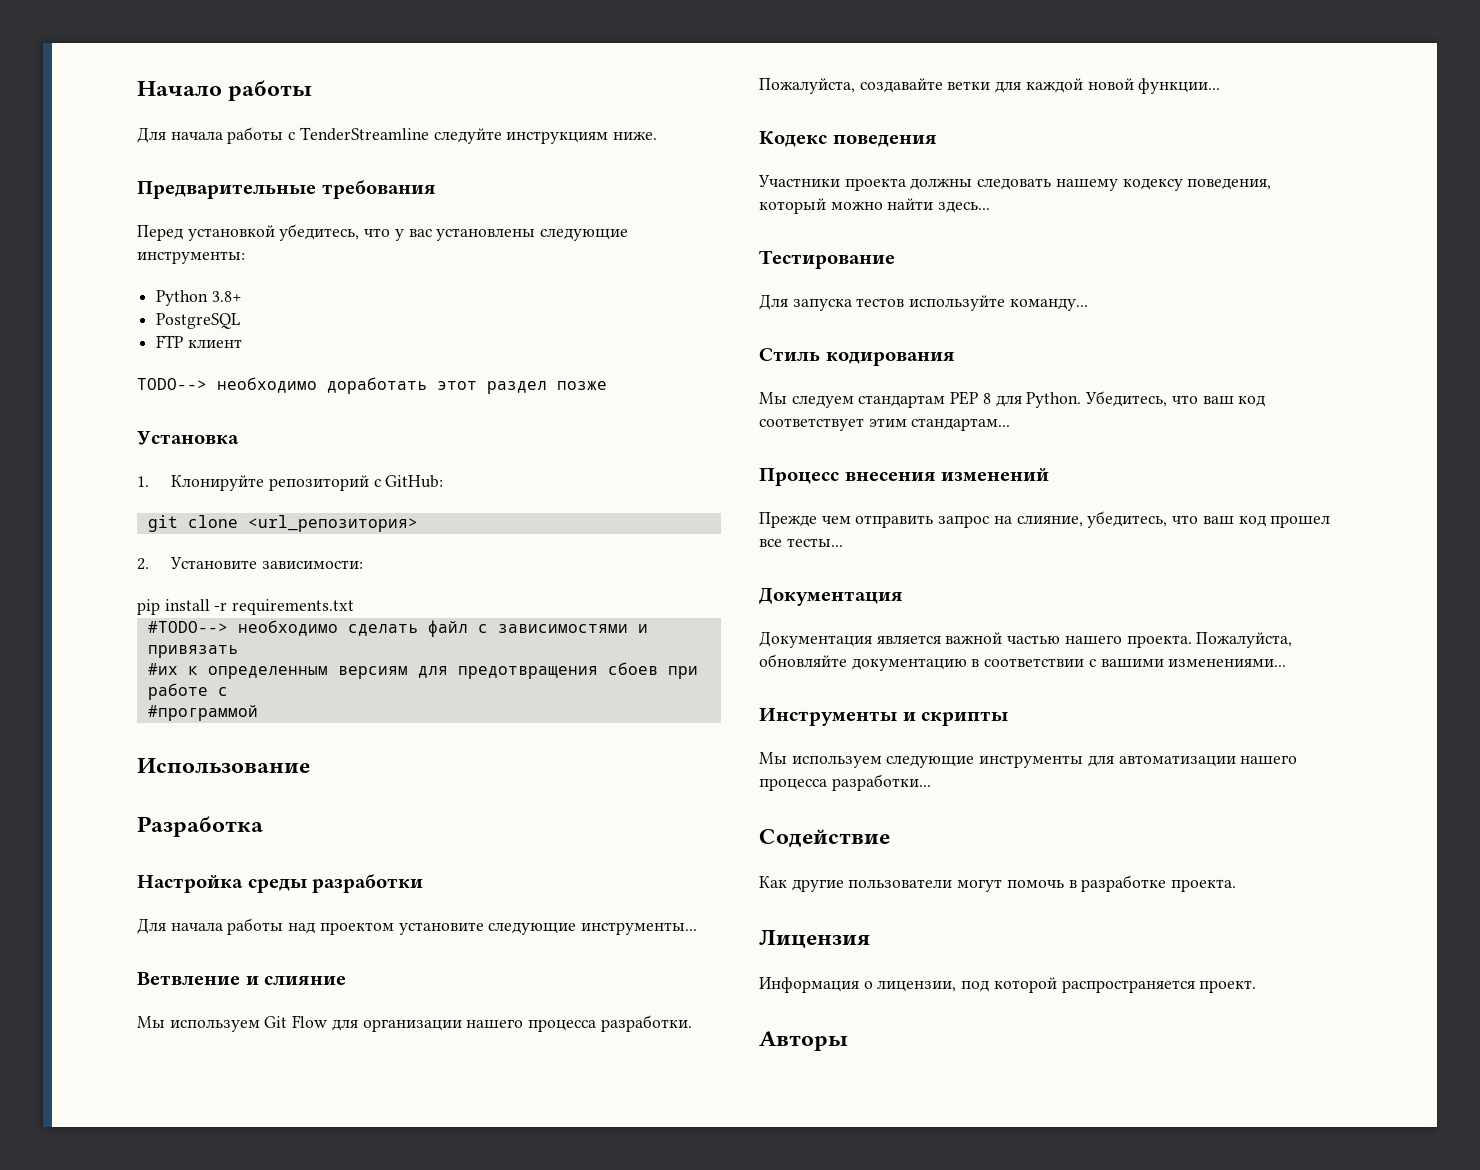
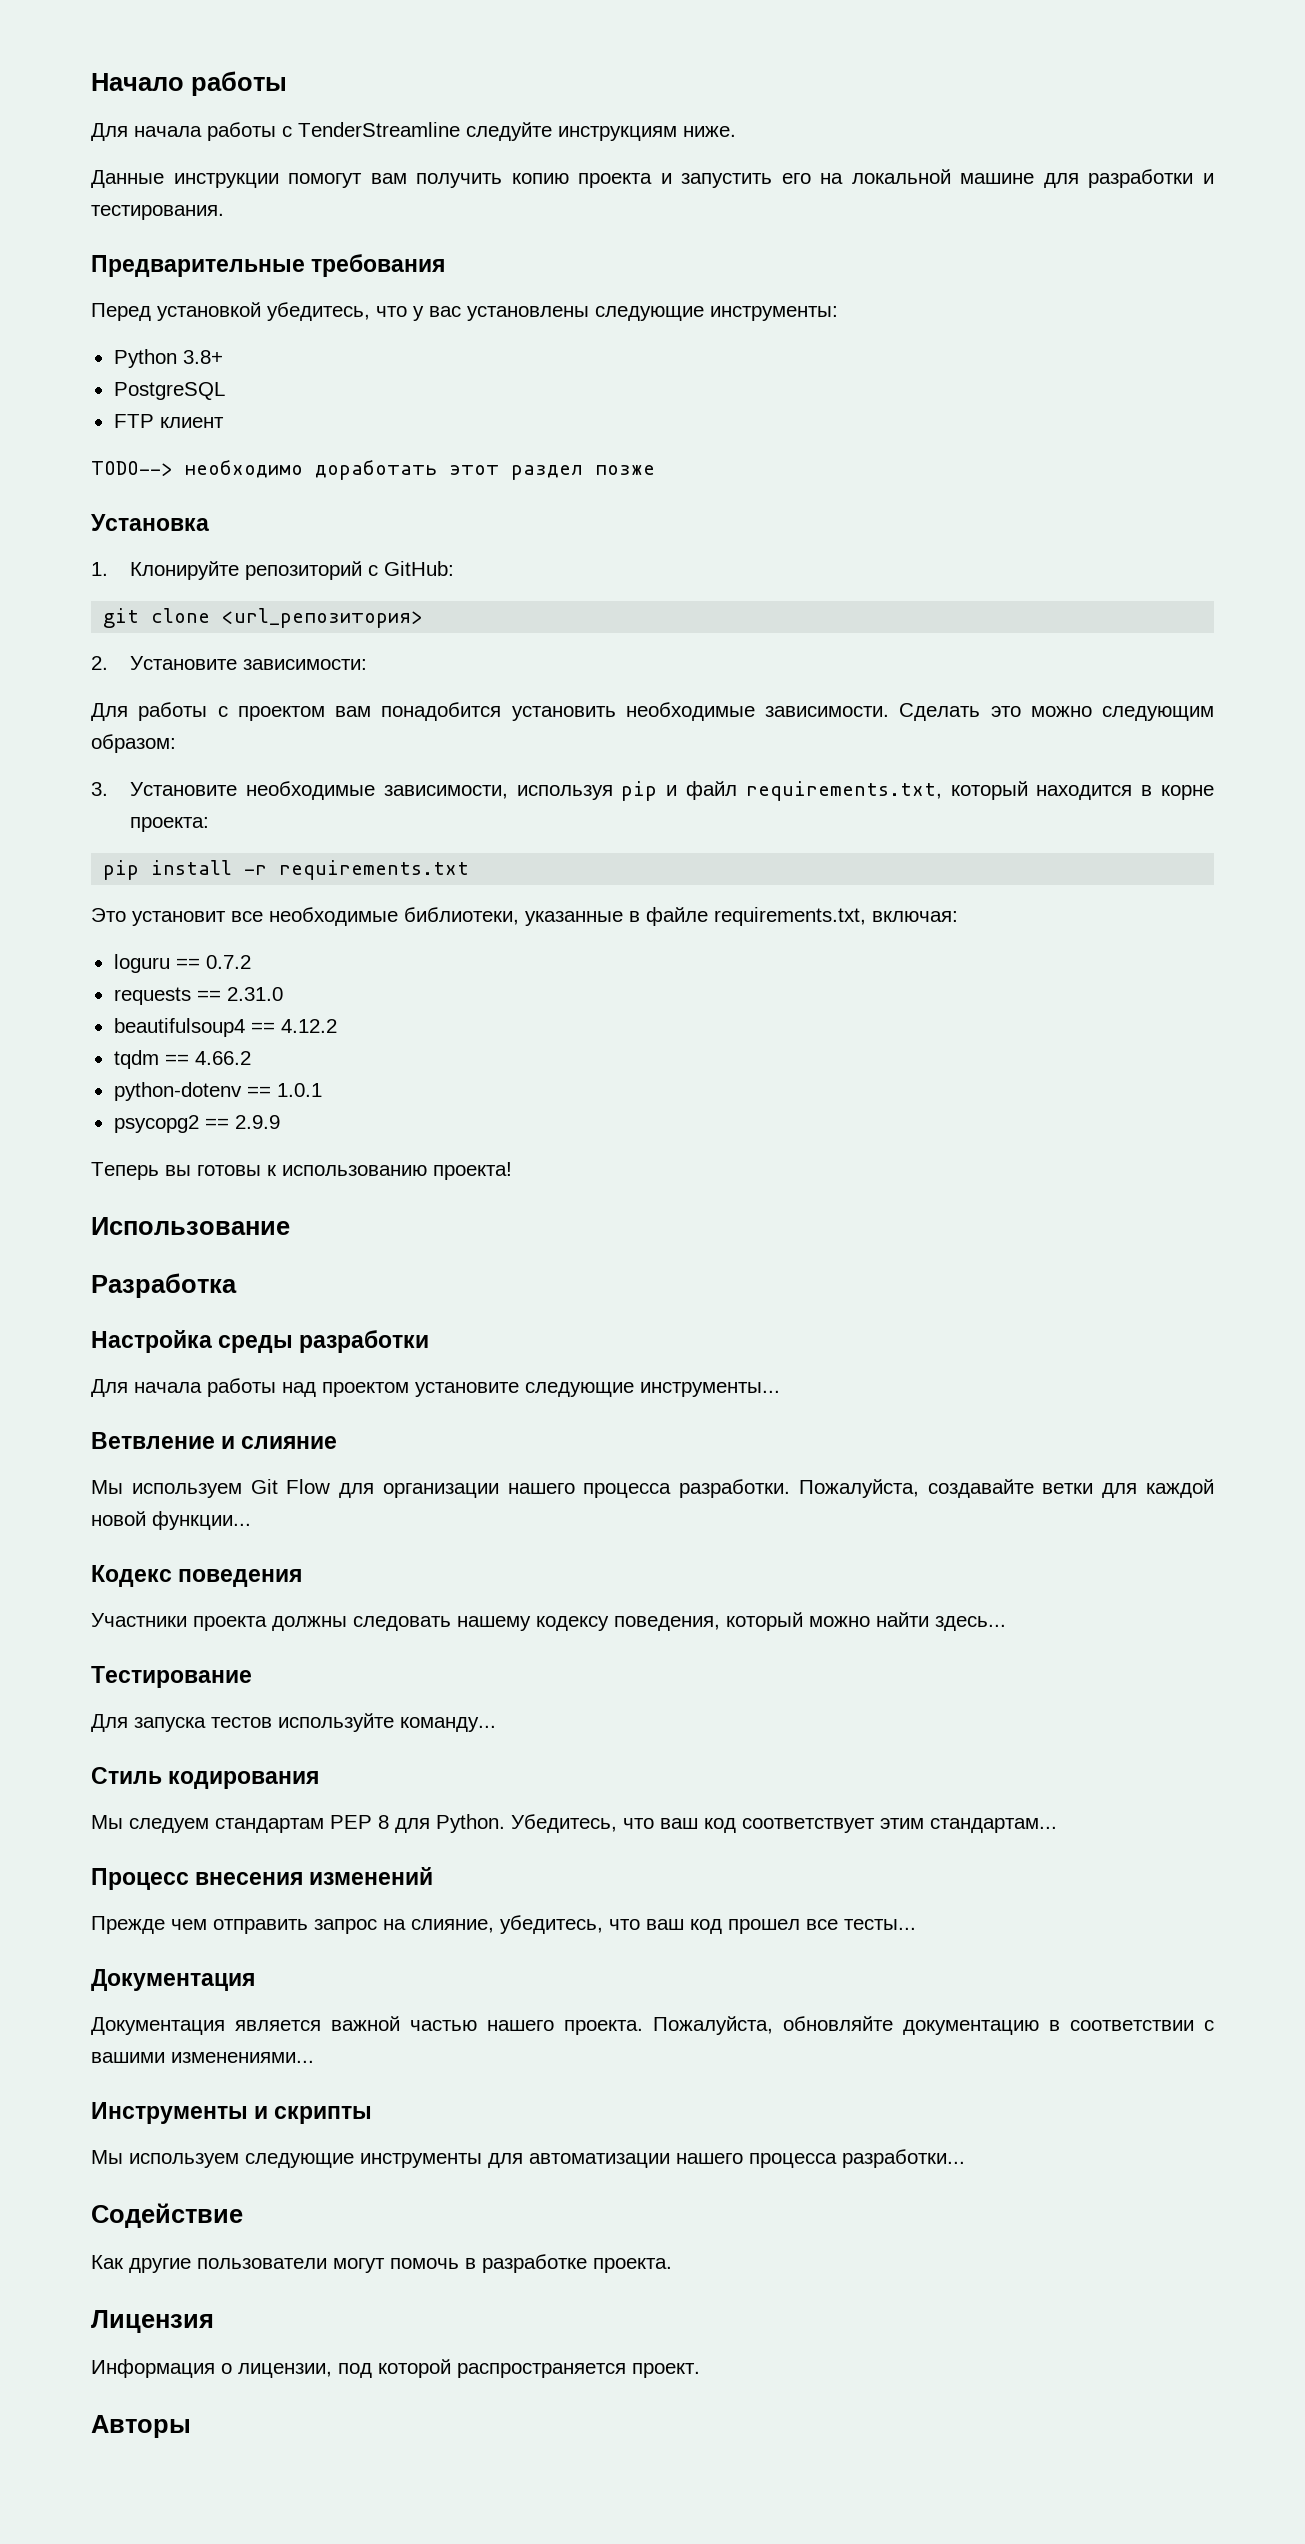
(658, 136) none -> [91,169,1214,188] [91,205,224,220] // Данные инструкции помогут вам получить копию проекта и запустить его на локальной машине для разработки и тестирования.
[137,599,355,615] [147,620,648,637] [147,645,238,658] [147,662,698,679] [147,683,228,700] [147,705,258,721] pip install -r requirements.txt // #TODO--> необходимо сделать файл с зависимостями и привязать // #их к определенным версиям для предотвращения сбоев при работе с // #программой -> [91,702,1214,721] [91,734,176,753] [91,781,1214,801] [130,817,210,832] [103,860,470,880] [91,907,958,926] [113,954,251,973] [113,987,283,1005] [113,1018,337,1037] [113,1050,251,1069] [113,1082,322,1101] [113,1115,280,1133] [91,1162,512,1180] Для работы с проектом вам понадобится установить необходимые зависимости. Сделать это можно следующим образом: // 3. Установите необходимые зависимости, используя pip и файл requirements.txt, который находится в корне проекта: // pip install -r requirements.txt // Это установит все необходимые библиотеки, указанные в файле requirements.txt, включая: // loguru == 0.7.2 // requests == 2.31.0 // beautifulsoup4 == 4.12.2 // tqdm == 4.66.2 // python-dotenv == 1.0.1 // psycopg2 == 2.9.9 // Теперь вы готовы к использованию проекта!

